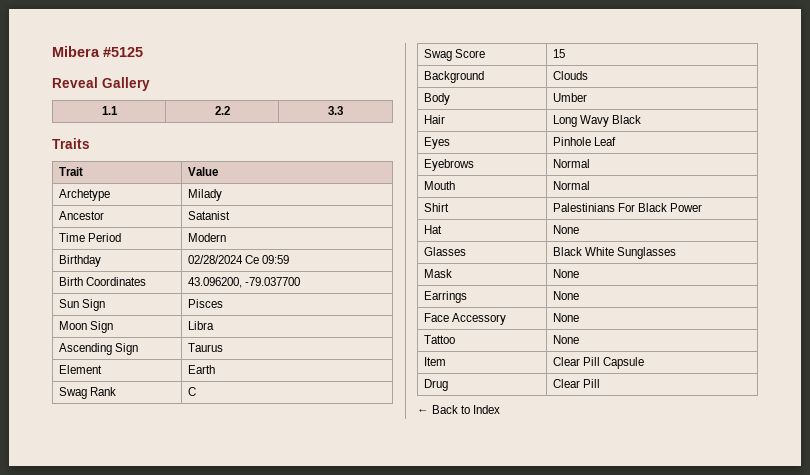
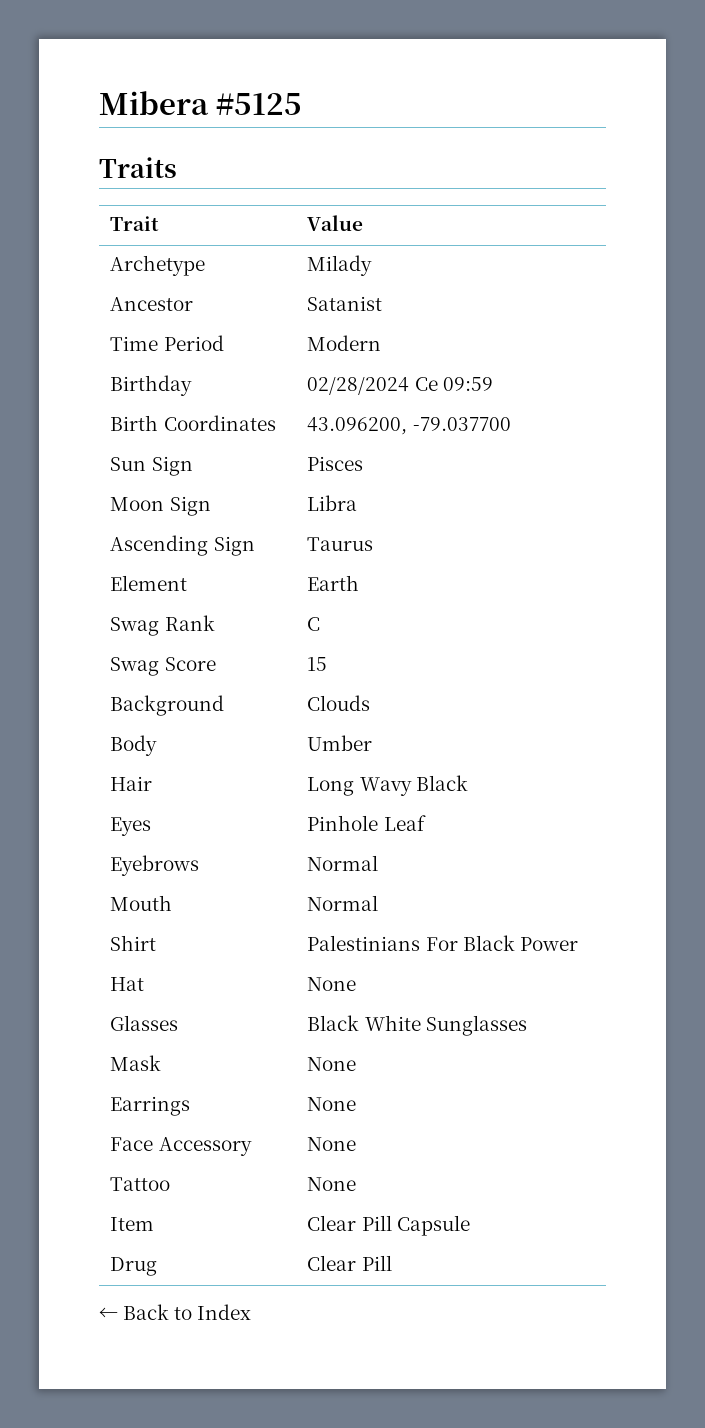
[52,77,150,91] [101,106,118,115] [214,106,230,115] [328,106,343,115] // Reveal Gallery // 1.1 | 2.2 | 3.3 -> (302, 104) none

